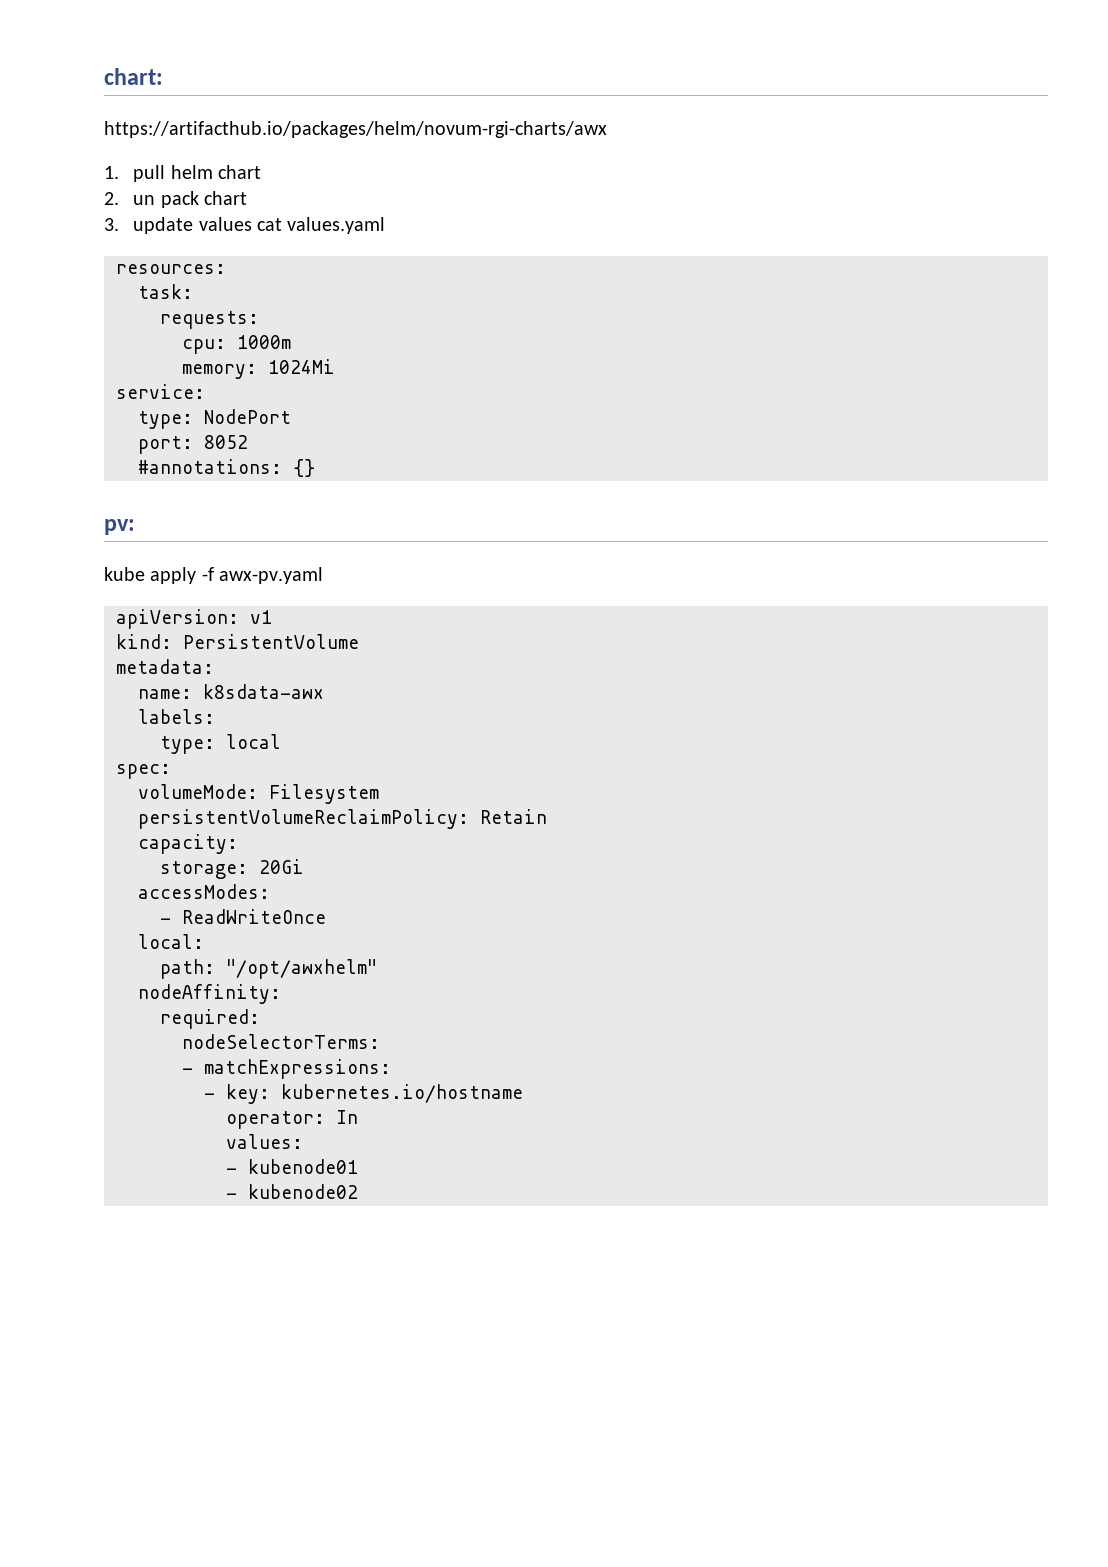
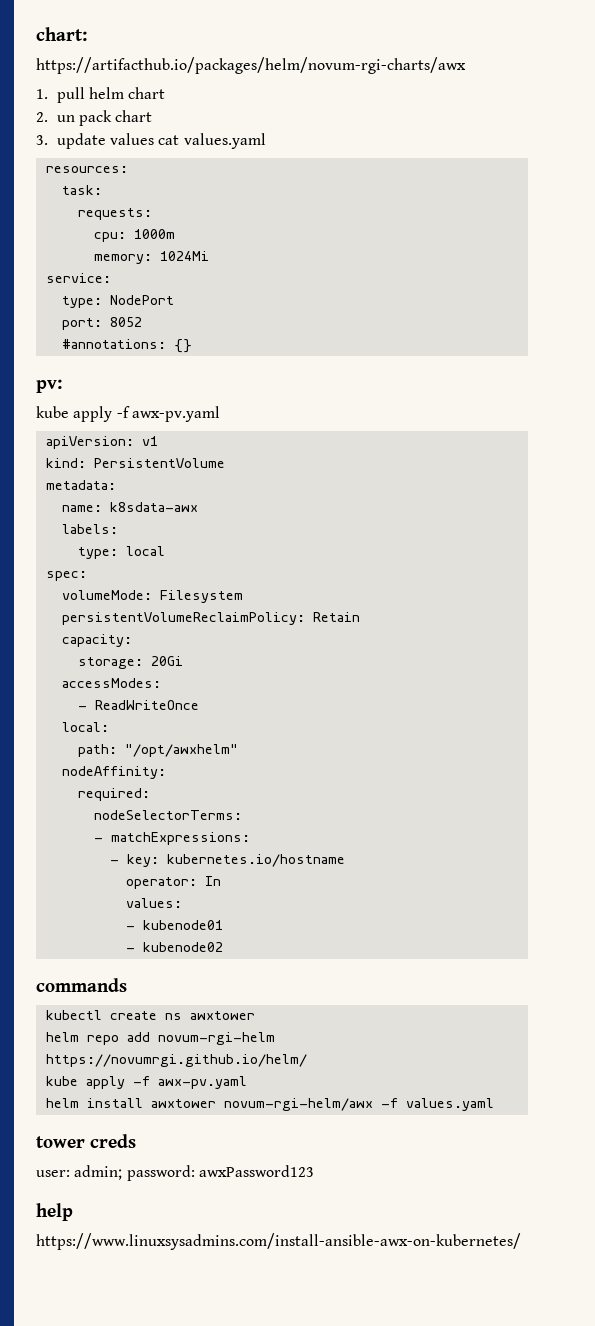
(358, 1191) none -> [36,978,127,992] [45,1010,255,1020] [45,1032,275,1045] [45,1054,307,1067] [45,1076,247,1089] [45,1098,494,1111] [36,1134,136,1148] [36,1165,314,1181] [36,1203,73,1221] [36,1233,521,1250] // commands // kubectl create ns awxtower // helm repo add novum-rgi-helm https://novumrgi.github.io/helm/ // kube apply -f awx-pv.yaml // helm install awxtower novum-rgi-helm/awx -f values.yaml // tower creds // user: admin; password: awxPassword123 // help // https://www.linuxsysadmins.com/install-ansible-awx-on-kubernetes/

